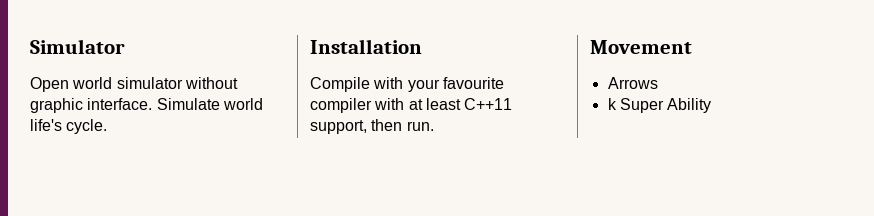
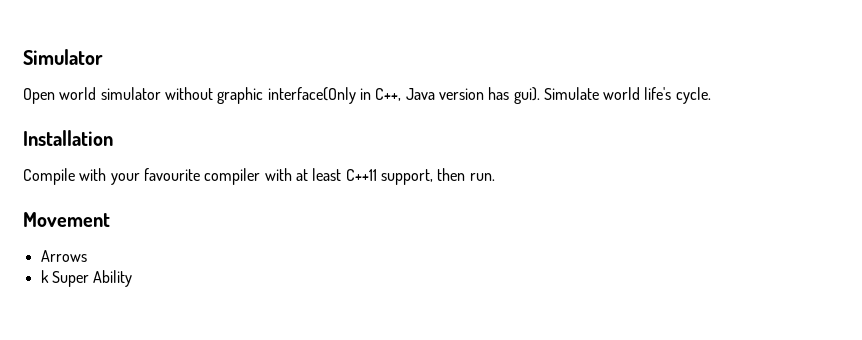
[87,98,153,110] interface. -> [267,87,540,104] interface(Only in C++, Java version has gui).

